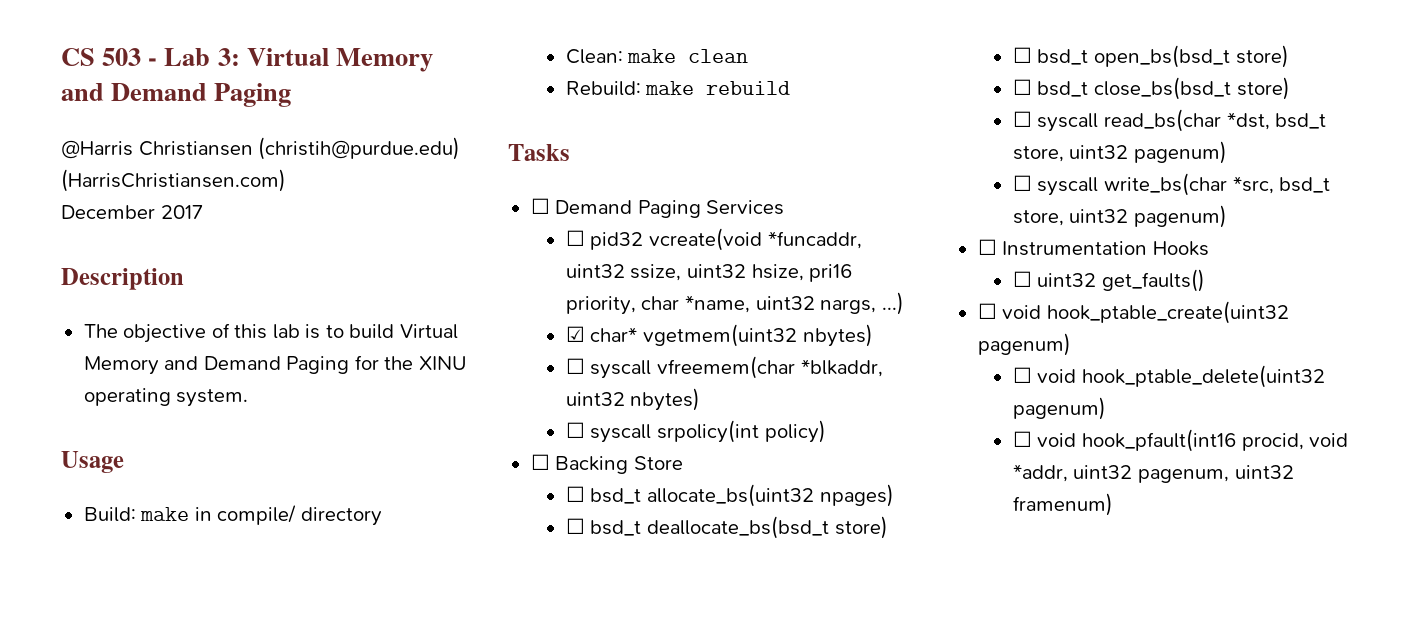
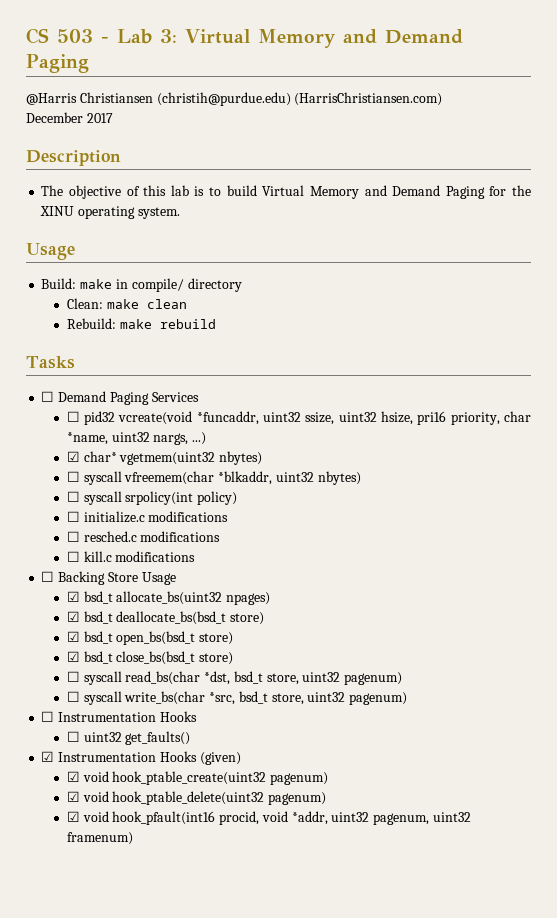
(826, 431) none -> [66,511,229,523] [66,531,221,542] [66,551,196,562] // ☐ initialize.c modifications // ☐ resched.c modifications // ☐ kill.c modifications
[565,486,585,502] // ☐ -> [141,572,176,585] [66,591,80,602] Usage // ☑
[565,518,585,534] ☐ -> [66,611,80,622] ☑
[1012,47,1032,63] ☐ -> [66,631,80,642] ☑
[1012,79,1032,95] ☐ -> [66,651,80,662] ☑
[977,303,997,319] ☐ -> [41,751,241,765] [66,771,80,782] ☑ Instrumentation Hooks (given) // ☑
[1012,367,1032,383] ☐ -> [66,791,80,802] ☑
[1012,431,1032,447] ☐ -> [66,811,80,822] ☑

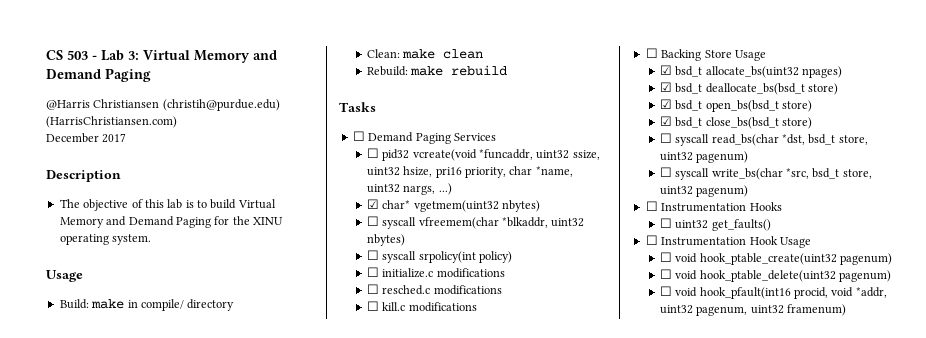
[41,751,241,765] [66,771,80,782] ☑ Instrumentation Hooks (given) // ☑ -> [645,235,811,248] [659,252,672,262] ☐ Instrumentation Hook Usage // ☐
[66,791,80,802] ☑ -> [659,269,672,279] ☐
[66,811,80,822] ☑ -> [659,286,672,296] ☐

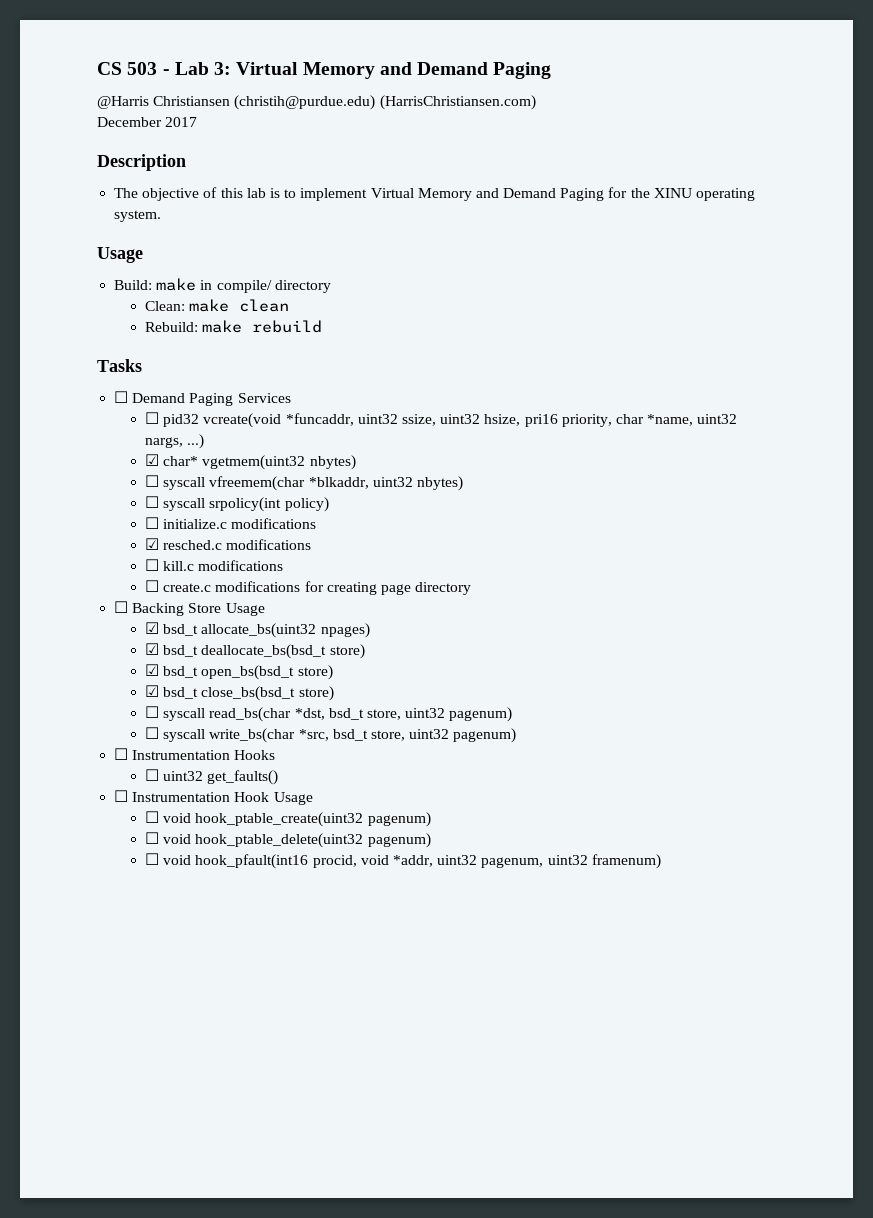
[210,199,237,209] build -> [300,188,368,201] implement
[366,284,379,294] ☐ -> [145,538,160,550] ☑
(477, 307) none -> [145,580,472,595] // ☐ create.c modifications for creating page directory

